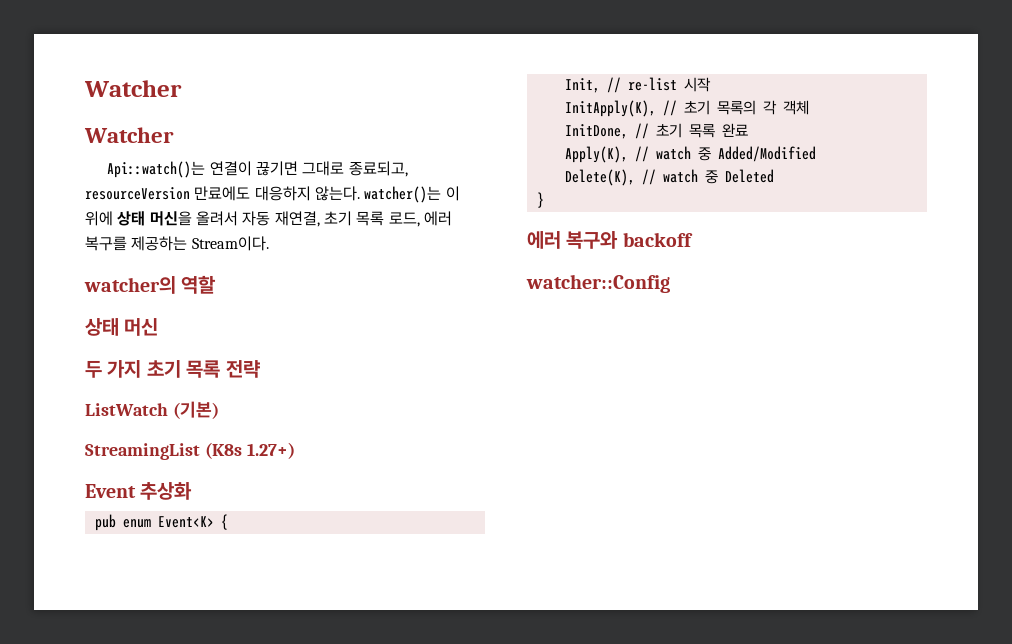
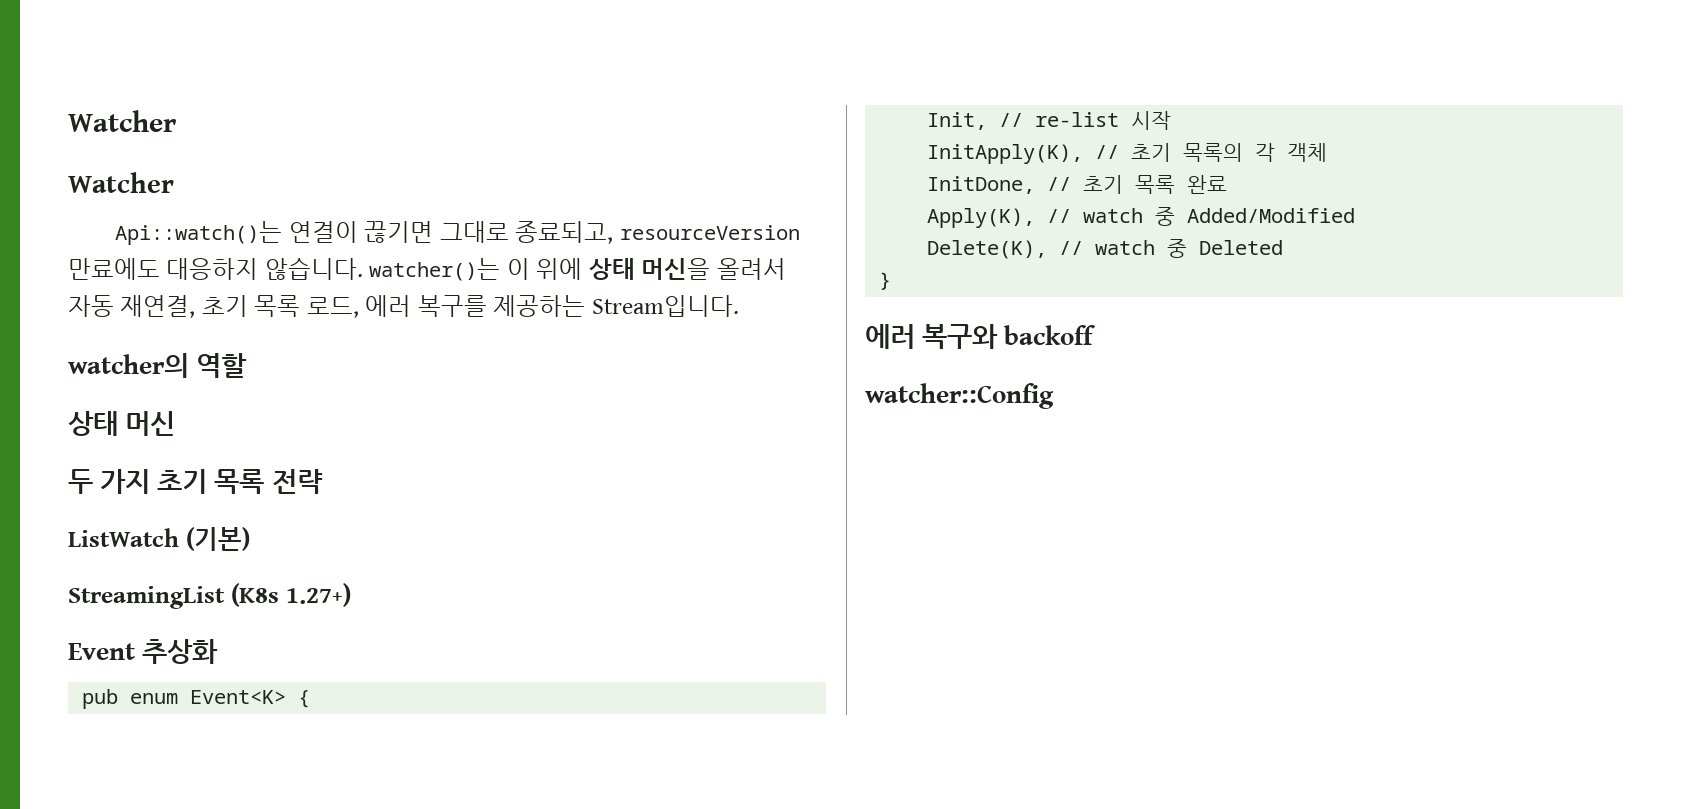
[314,186,360,201] 않는다. -> [264,257,363,280] 않습니다.
[191,236,269,251] Stream이다. -> [591,295,739,317] Stream입니다.

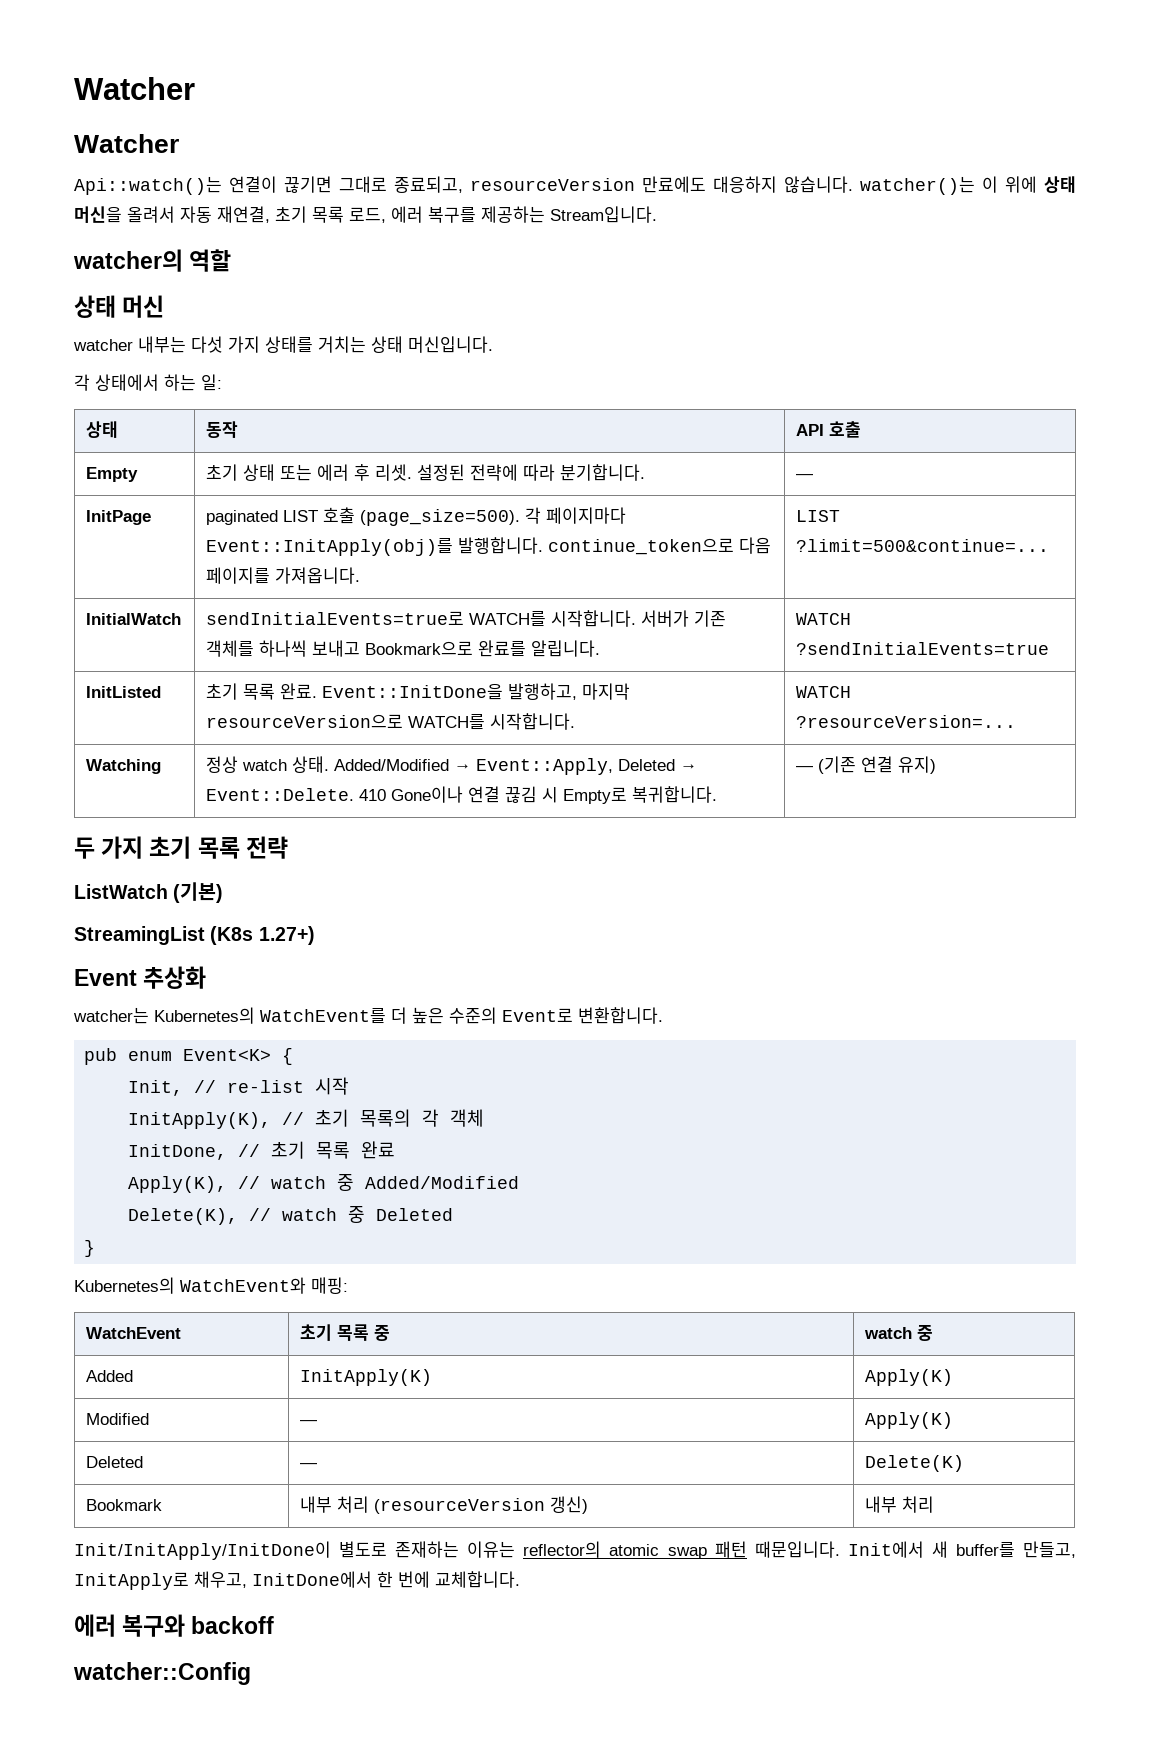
(176, 423) none -> [73,336,493,353] [74,374,222,391] [86,421,119,438] [206,421,239,438] [796,421,862,438] [86,467,139,482] [206,464,646,481] [796,474,814,479] [86,510,152,525] [206,507,627,526] [206,537,772,556] [206,567,361,584] [796,510,841,522] [796,539,1050,552] [86,613,182,625] [206,610,727,627] [206,640,601,657] [796,613,852,625] [796,642,1050,655] [86,686,162,698] [206,683,631,700] [206,713,576,730] [796,686,852,698] [796,715,1017,728] [86,759,162,774] [206,756,698,775] [206,786,718,804] [796,756,937,774] // watcher 내부는 다섯 가지 상태를 거치는 상태 머신입니다. // 각 상태에서 하는 일: // 상태 | 동작 | API 호출 // Empty | 초기 상태 또는 에러 후 리셋. 설정된 전략에 따라 분기합니다. | — // InitPage | paginated LIST 호출 (page_size=500). 각 페이지마다 Event::InitApply(obj)를 발행합니다. continue_token으로 다음 페이지를 가져옵니다. | LIST ?limit=500&continue=... // InitialWatch | sendInitialEvents=true로 WATCH를 시작합니다. 서버가 기존 객체를 하나씩 보내고 Bookmark으로 완료를 알립니다. | WATCH ?sendInitialEvents=true // InitListed | 초기 목록 완료. Event::InitDone을 발행하고, 마지막 resourceVersion으로 WATCH를 시작합니다. | WATCH ?resourceVersion=... // Watching | 정상 watch 상태. Added/Modified → Event::Apply, Deleted → Event::Delete. 410 Gone이나 연결 끊김 시 Empty로 복귀합니다. | — (기존 연결 유지)
(219, 651) none -> [73,1007,663,1024] // watcher는 Kubernetes의 WatchEvent를 더 높은 수준의 Event로 변환합니다.
(892, 281) none -> [74,1277,348,1294] [86,1327,182,1339] [300,1324,391,1341] [864,1325,934,1341] [86,1370,134,1382] [300,1369,433,1386] [865,1369,954,1386] [86,1413,150,1425] [300,1420,318,1425] [865,1412,954,1429] [86,1456,144,1468] [300,1463,318,1468] [865,1455,965,1472] [86,1499,163,1511] [300,1496,589,1514] [865,1496,935,1513] [74,1541,1077,1560] [74,1571,520,1590] // Kubernetes의 WatchEvent와 매핑: // WatchEvent | 초기 목록 중 | watch 중 // Added | InitApply(K) | Apply(K) // Modified | — | Apply(K) // Deleted | — | Delete(K) // Bookmark | 내부 처리 (resourceVersion 갱신) | 내부 처리 // Init/InitApply/InitDone이 별도로 존재하는 이유는 reflector의 atomic swap 패턴 때문입니다. Init에서 새 buffer를 만들고, InitApply로 채우고, InitDone에서 한 번에 교체합니다.

